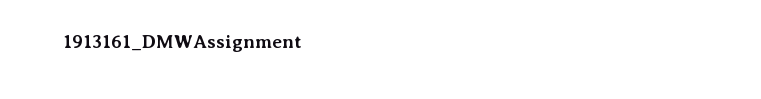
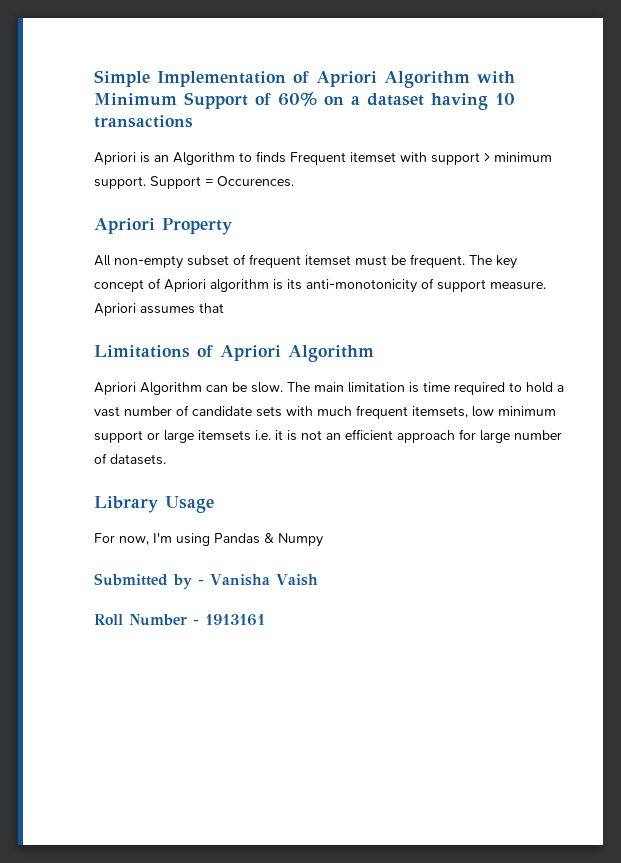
[63,35,302,52] 1913161_DMWAssignment -> [94,70,515,88] [94,92,515,110] [94,115,193,128] [94,151,552,165] [94,176,294,189] [94,218,232,235] [94,254,517,269] [94,278,546,293] [94,303,224,316] [94,345,374,362] [94,382,564,395] [94,405,556,419] [94,429,562,443] [94,453,166,465] [94,496,214,513] [94,533,323,547] [94,573,318,589] [94,614,265,626] Simple Implementation of Apriori Algorithm with Minimum Support of 60% on a dataset having 10 transactions // Apriori is an Algorithm to finds Frequent itemset with support > minimum support. Support = Occurences. // Apriori Property // All non-empty subset of frequent itemset must be frequent. The key concept of Apriori algorithm is its anti-monotonicity of support measure. Apriori assumes that // Limitations of Apriori Algorithm // Apriori Algorithm can be slow. The main limitation is time required to hold a vast number of candidate sets with much frequent itemsets, low minimum support or large itemsets i.e. it is not an efficient approach for large number of datasets. // Library Usage // For now, I'm using Pandas & Numpy // Submitted by - Vanisha Vaish // Roll Number - 1913161

